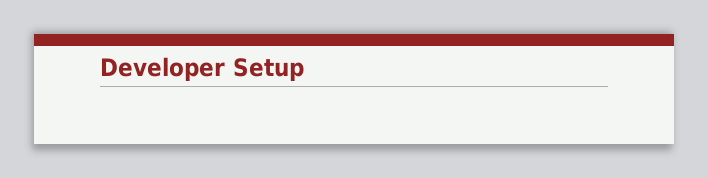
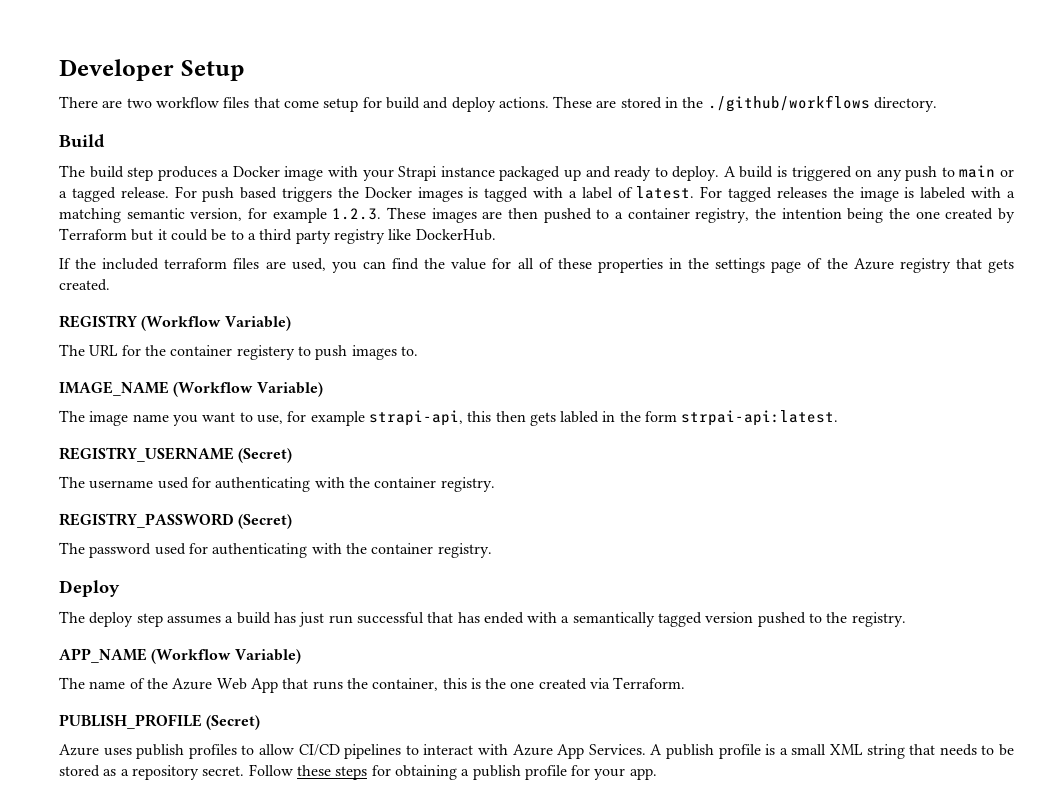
(304, 69) none -> [59,95,938,112] [59,134,105,148] [59,165,1015,181] [59,186,1016,202] [59,207,1015,223] [59,228,496,244] [59,258,1015,273] [59,279,110,291] [59,315,291,331] [59,344,418,360] [59,381,323,397] [59,410,839,426] [59,447,293,463] [59,476,495,492] [59,513,293,529] [59,542,492,558] [59,580,120,597] [59,611,906,627] [59,648,301,664] [59,677,686,693] [59,714,261,730] [59,744,1015,759] [59,764,657,780] // There are two workflow files that come setup for build and deploy actions. These are stored in the ./github/workflows directory. // Build // The build step produces a Docker image with your Strapi instance packaged up and ready to deploy. A build is triggered on any push to main or a tagged release. For push based triggers the Docker images is tagged with a label of latest. For tagged releases the image is labeled with a matching semantic version, for example 1.2.3. These images are then pushed to a container registry, the intention being the one created by Terraform but it could be to a third party registry like DockerHub. // If the included terraform files are used, you can find the value for all of these properties in the settings page of the Azure registry that gets created. // REGISTRY (Workflow Variable) // The URL for the container registery to push images to. // IMAGE_NAME (Workflow Variable) // The image name you want to use, for example strapi-api, this then gets labled in the form strpai-api:latest. // REGISTRY_USERNAME (Secret) // The username used for authenticating with the container registry. // REGISTRY_PASSWORD (Secret) // The password used for authenticating with the container registry. // Deploy // The deploy step assumes a build has just run successful that has ended with a semantically tagged version pushed to the registry. // APP_NAME (Workflow Variable) // The name of the Azure Web App that runs the container, this is the one created via Terraform. // PUBLISH_PROFILE (Secret) // Azure uses publish profiles to allow CI/CD pipelines to interact with Azure App Services. A publish profile is a small XML string that needs to be stored as a repository secret. Follow these steps for obtaining a publish profile for your app.

